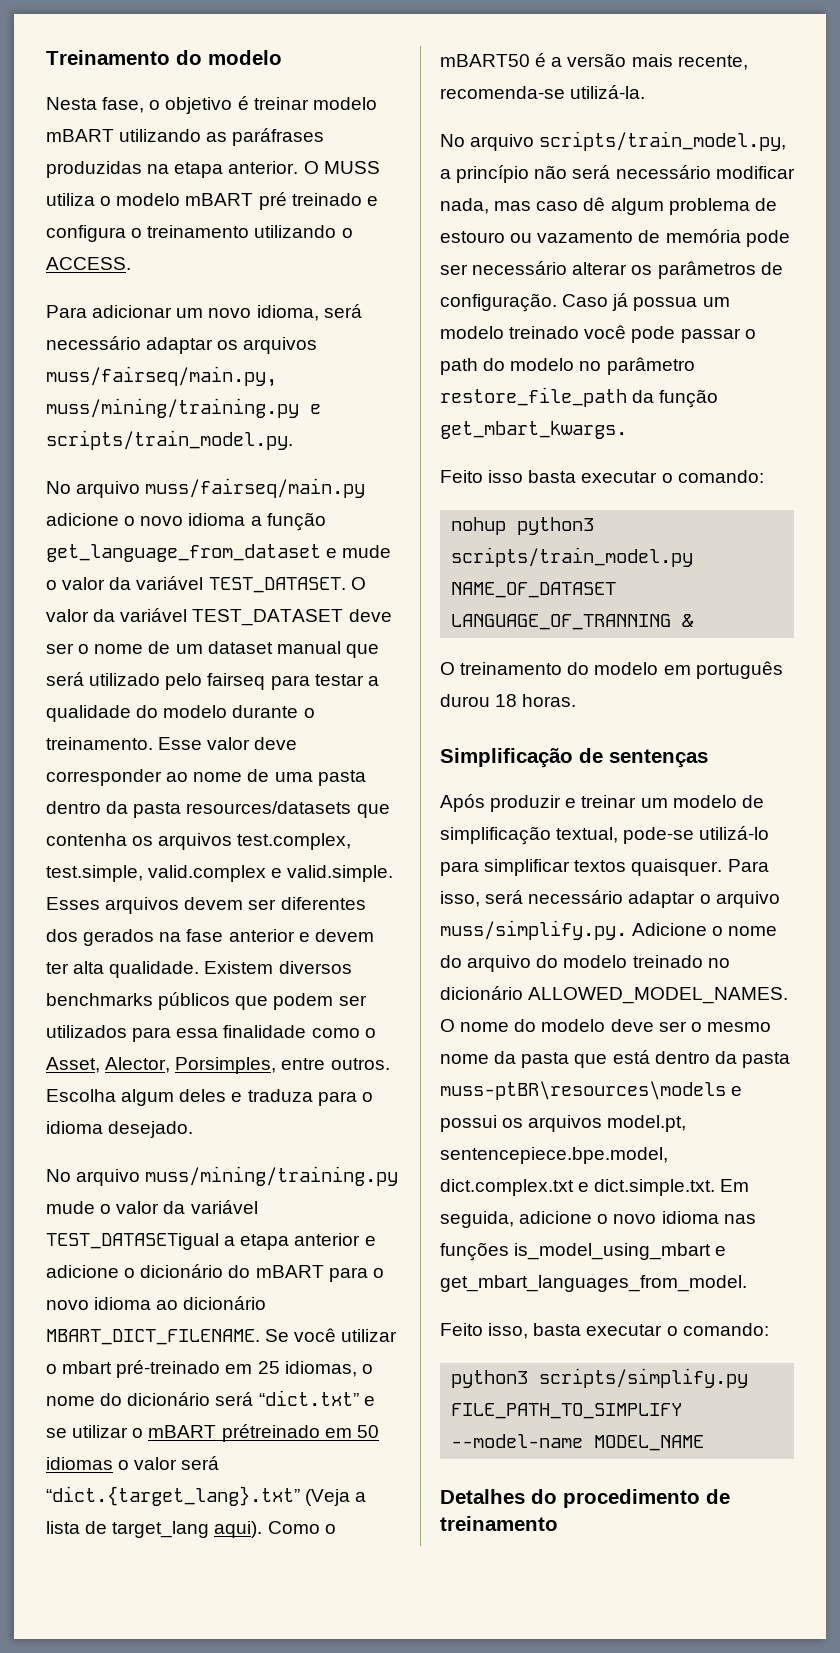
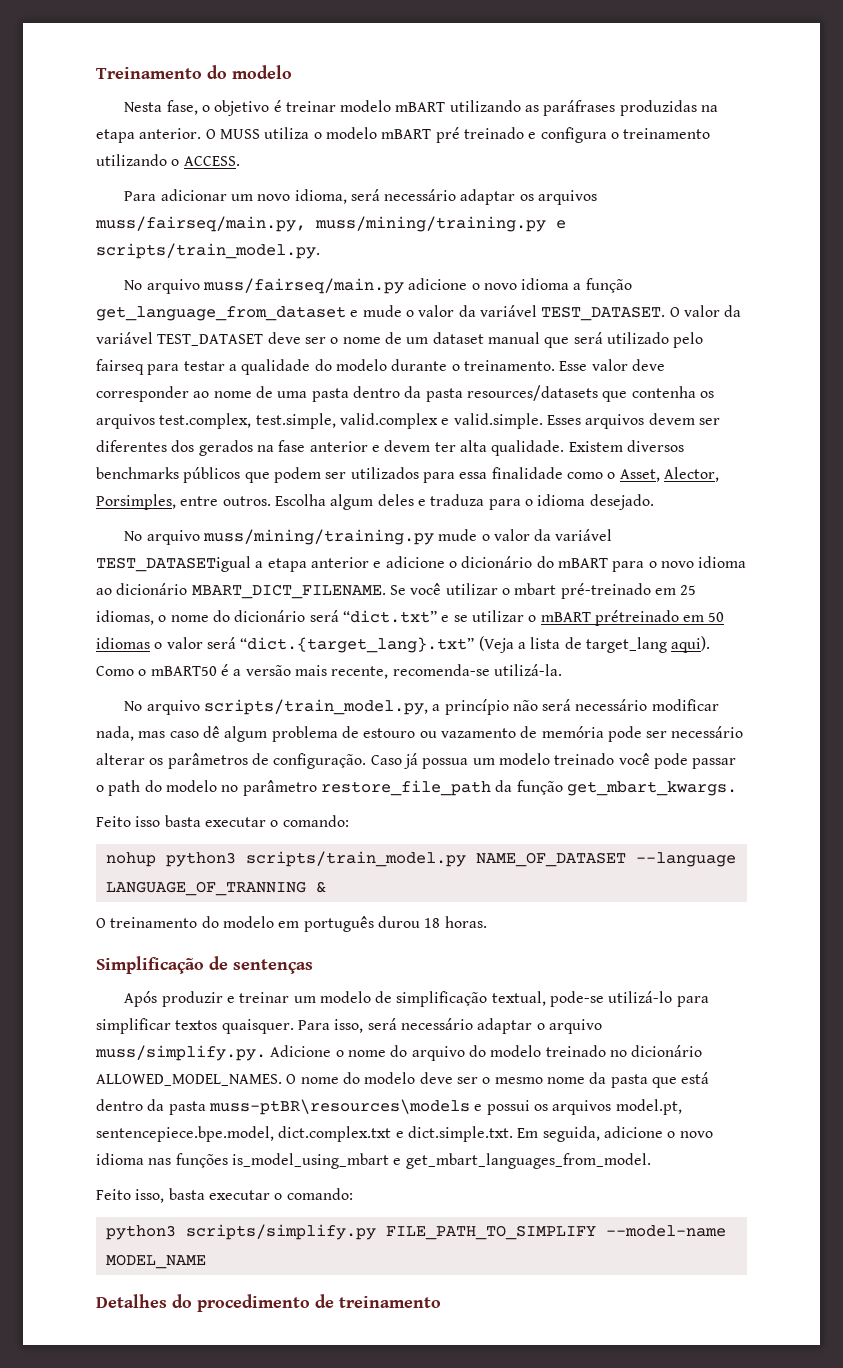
(617, 590) none -> [635,852,736,867] --language

